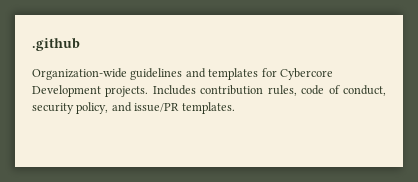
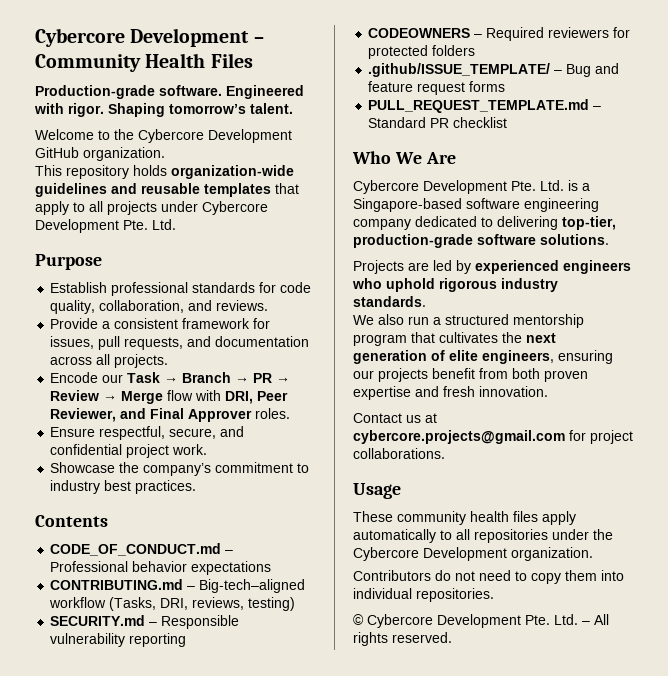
[32,38,80,51] [32,68,333,80] [32,85,386,97] [32,102,235,114] .github // Organization-wide guidelines and templates for Cybercore Development projects. Includes contribution rules, code of conduct, security policy, and issue/PR templates. -> [35,28,264,47] [35,53,253,72] [35,85,304,99] [34,103,293,117] [35,129,292,143] [35,147,165,161] [35,165,294,179] [35,183,299,197] [35,201,268,215] [35,219,176,233] [35,254,102,270] [50,282,312,296] [50,300,269,314] [50,318,271,329] [50,336,310,350] [50,354,169,368] [50,372,291,383] [50,390,289,404] [50,408,291,422] [50,426,245,440] [50,444,208,458] [50,462,310,476] [50,480,197,494] [35,515,108,527] [50,543,234,556] [50,561,272,575] [50,579,306,593] [49,597,296,611] [50,615,240,629] [50,633,187,647] [368,27,631,41] [368,45,476,59] [368,63,620,77] [368,81,506,95] [368,99,602,113] [368,117,508,128] [352,151,456,164] [353,180,590,194] [353,198,599,212] [353,216,616,230] [353,234,609,248] [353,260,631,274] [352,278,558,292] [353,296,426,307] [353,314,584,328] [353,332,556,346] [353,350,613,364] [353,368,588,382] [353,386,548,400] [353,413,437,423] [353,430,633,444] [353,448,445,459] [353,483,401,499] [353,511,576,525] [353,529,613,543] [353,547,593,561] [353,570,624,584] [353,588,494,602] [353,614,609,628] [353,632,452,646] Cybercore Development – Community Health Files // Production-grade software. Engineered with rigor. Shaping tomorrow’s talent. // Welcome to the Cybercore Development GitHub organization. // This repository holds organization-wide guidelines and reusable templates that apply to all projects under Cybercore Development Pte. Ltd. // Purpose // Establish professional standards for code quality, collaboration, and reviews. // Provide a consistent framework for issues, pull requests, and documentation across all projects. // Encode our Task → Branch → PR → Review → Merge flow with DRI, Peer Reviewer, and Final Approver roles. // Ensure respectful, secure, and confidential project work. // Showcase the company’s commitment to industry best practices. // Contents // CODE_OF_CONDUCT.md – Professional behavior expectations // CONTRIBUTING.md – Big-tech–aligned workflow (Tasks, DRI, reviews, testing) // SECURITY.md – Responsible vulnerability reporting // CODEOWNERS – Required reviewers for protected folders // .github/ISSUE_TEMPLATE/ – Bug and feature request forms // PULL_REQUEST_TEMPLATE.md – Standard PR checklist // Who We Are // Cybercore Development Pte. Ltd. is a Singapore-based software engineering company dedicated to delivering top-tier, production-grade software solutions. // Projects are led by experienced engineers who uphold rigorous industry standards. // We also run a structured mentorship program that cultivates the next generation of elite engineers, ensuring our projects benefit from both proven expertise and fresh innovation. // Contact us at cybercore.projects@gmail.com for project collaborations. // Usage // These community health files apply automatically to all repositories under the Cybercore Development organization. // Contributors do not need to copy them into individual repositories. // © Cybercore Development Pte. Ltd. – All rights reserved.

